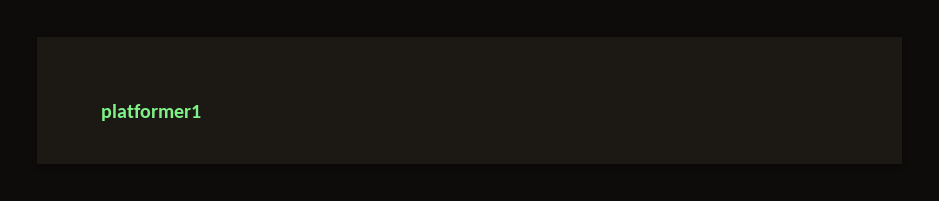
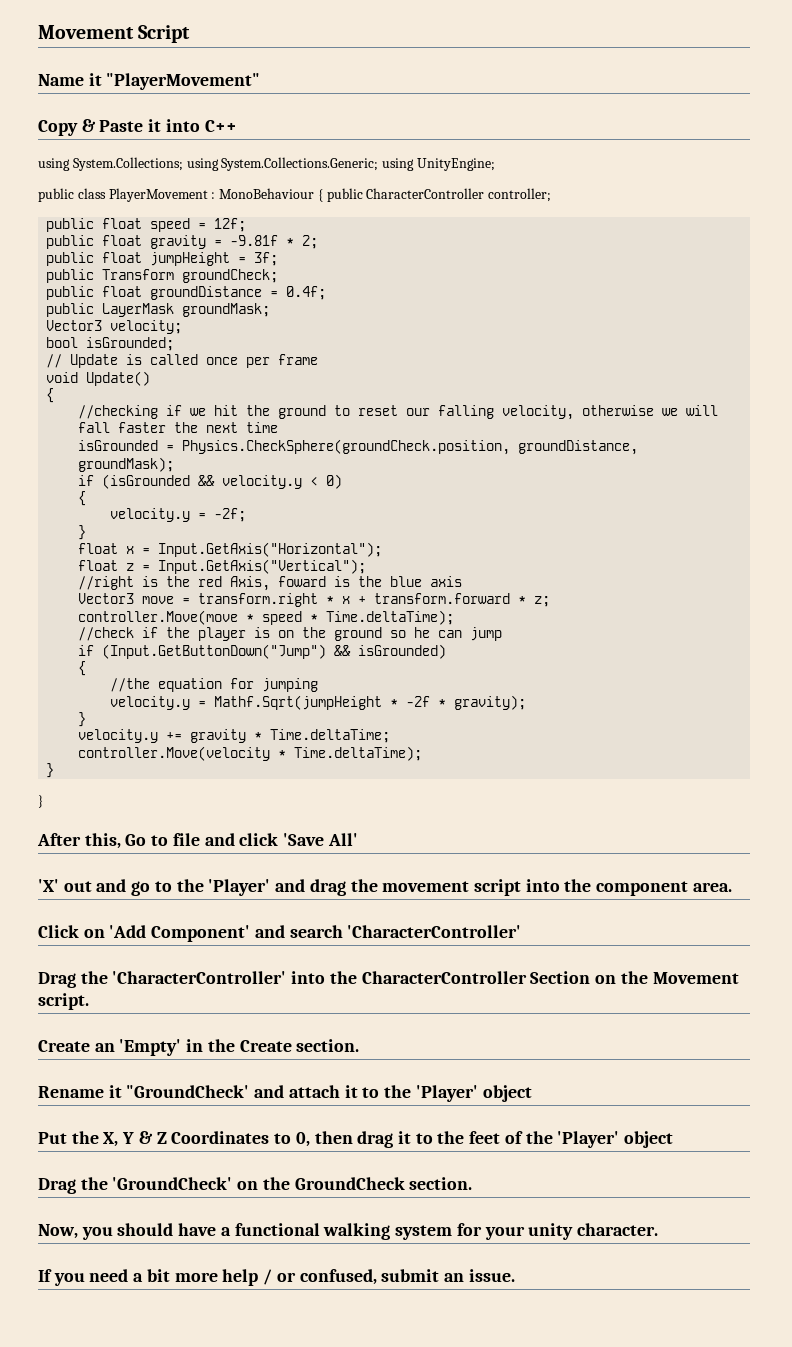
[101,104,201,121] platformer1 -> [38,25,191,43] [38,73,261,90] [38,119,237,136] [38,157,495,171] [38,188,552,202] [46,218,247,232] [46,235,319,249] [46,252,279,266] [46,269,279,283] [46,286,327,300] [46,303,271,317] [46,320,183,334] [46,337,175,351] [46,354,319,368] [46,371,151,386] [46,388,55,403] [78,405,719,420] [78,422,279,433] [78,439,639,455] [78,457,175,472] [78,474,343,489] [78,491,87,506] [110,508,247,522] [78,525,87,540] [78,542,383,557] [78,559,367,574] [78,576,463,591] [78,593,551,607] [78,610,455,625] [78,627,503,641] [78,644,447,659] [78,661,87,676] [110,678,319,692] [110,695,527,710] [78,712,87,727] [78,729,391,743] [78,746,423,761] [46,763,55,778] [38,795,43,808] [37,833,358,849] [38,879,732,896] [38,925,522,942] [38,971,739,988] [38,993,89,1010] [38,1039,360,1056] [38,1085,532,1102] [38,1131,674,1148] [38,1177,473,1194] [38,1223,658,1240] [38,1269,515,1286] Movement Script // Name it "PlayerMovement" // Copy & Paste it into C++ // using System.Collections; using System.Collections.Generic; using UnityEngine; // public class PlayerMovement : MonoBehaviour { public CharacterController controller; // public float speed = 12f; // public float gravity = -9.81f * 2; // public float jumpHeight = 3f; // public Transform groundCheck; // public float groundDistance = 0.4f; // public LayerMask groundMask; // Vector3 velocity; // bool isGrounded; // // Update is called once per frame // void Update() // { // //checking if we hit the ground to reset our falling velocity, otherwise we will fall faster the next time // isGrounded = Physics.CheckSphere(groundCheck.position, groundDistance, groundMask); // if (isGrounded && velocity.y < 0) // { // velocity.y = -2f; // } // float x = Input.GetAxis("Horizontal"); // float z = Input.GetAxis("Vertical"); // //right is the red Axis, foward is the blue axis // Vector3 move = transform.right * x + transform.forward * z; // controller.Move(move * speed * Time.deltaTime); // //check if the player is on the ground so he can jump // if (Input.GetButtonDown("Jump") && isGrounded) // { // //the equation for jumping // velocity.y = Mathf.Sqrt(jumpHeight * -2f * gravity); // } // velocity.y += gravity * Time.deltaTime; // controller.Move(velocity * Time.deltaTime); // } // } // After this, Go to file and click 'Save All' // 'X' out and go to the 'Player' and drag the movement script into the component area. // Click on 'Add Component' and search 'CharacterController' // Drag the 'CharacterController' into the CharacterController Section on the Movement script. // Create an 'Empty' in the Create section. // Rename it "GroundCheck' and attach it to the 'Player' object // Put the X, Y & Z Coordinates to 0, then drag it to the feet of the 'Player' object // Drag the 'GroundCheck' on the GroundCheck section. // Now, you should have a functional walking system for your unity character. // If you need a bit more help / or confused, submit an issue.

